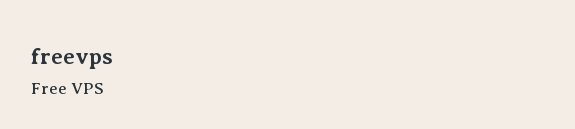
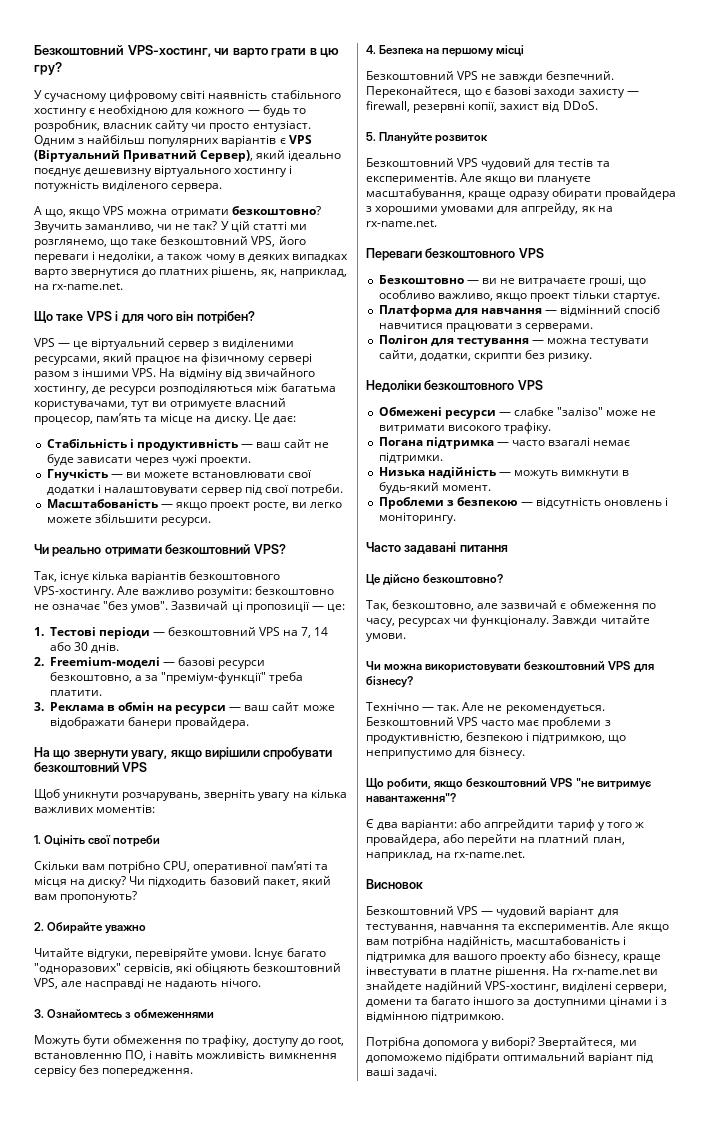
[31,48,113,69] [31,83,105,94] freevps // Free VPS -> [34,45,340,58] [34,62,62,75] [34,90,341,102] [34,105,306,117] [34,120,311,132] [34,135,312,147] [34,150,342,162] [34,165,293,177] [34,180,223,192] [34,206,321,218] [34,221,307,233] [34,236,306,248] [34,251,348,263] [34,266,347,278] [34,283,124,290] [34,311,255,324] [34,338,294,350] [34,353,312,365] [34,368,315,380] [34,383,336,395] [34,398,287,410] [34,413,296,425] [46,439,330,451] [46,454,252,466] [46,469,313,481] [46,484,344,496] [46,499,343,511] [46,514,211,526] [34,544,286,557] [34,571,281,583] [34,586,335,598] [34,601,345,613] [34,627,329,639] [49,642,119,653] [34,657,266,669] [49,672,304,684] [49,690,102,696] [34,702,335,714] [49,717,249,729] [34,747,333,760] [34,762,148,772] [34,789,347,801] [34,804,156,813] [34,835,161,847] [34,861,328,873] [34,876,331,888] [34,891,138,903] [34,922,147,934] [34,948,326,960] [34,963,342,975] [34,978,261,990] [34,1009,215,1018] [34,1035,344,1047] [34,1050,337,1061] [34,1065,194,1077] [366,45,525,57] [366,71,615,82] [366,86,639,98] [366,101,598,113] [366,132,489,144] [366,158,610,170] [366,173,592,185] [366,188,677,200] [366,203,613,215] [366,220,437,227] [366,248,544,261] [378,275,647,287] [378,290,661,302] [378,305,661,317] [378,323,593,332] [378,335,650,347] [378,350,593,362] [366,380,543,392] [378,407,657,419] [378,422,551,434] [378,437,631,449] [378,452,443,464] [378,467,630,479] [378,482,491,494] [378,497,669,509] [378,512,456,524] [366,542,508,554] [366,574,504,585] [366,600,656,611] [366,615,650,627] [366,633,406,642] [366,661,654,673] [366,676,413,688] [366,702,605,714] [366,717,611,729] [366,732,627,744] [366,747,526,759] [366,778,651,790] [366,793,456,802] [366,819,644,831] [366,834,625,846] [366,851,526,861] [366,879,423,889] [366,906,619,918] [366,921,669,933] [366,936,627,948] [366,951,661,963] [366,966,658,978] [366,981,668,993] [366,996,667,1008] [366,1011,505,1023] [366,1037,637,1049] [366,1052,654,1064] [366,1067,438,1078] Безкоштовний VPS-хостинг, чи варто грати в цю гру? // У сучасному цифровому світі наявність стабільного хостингу є необхідною для кожного — будь то розробник, власник сайту чи просто ентузіаст. Одним з найбільш популярних варіантів є VPS (Віртуальний Приватний Сервер), який ідеально поєднує дешевизну віртуального хостингу і потужність виділеного сервера. // А що, якщо VPS можна отримати безкоштовно? Звучить заманливо, чи не так? У цій статті ми розглянемо, що таке безкоштовний VPS, його переваги і недоліки, а також чому в деяких випадках варто звернутися до платних рішень, як, наприклад, на rx-name.net. // Що таке VPS і для чого він потрібен? // VPS — це віртуальний сервер з виділеними ресурсами, який працює на фізичному сервері разом з іншими VPS. На відміну від звичайного хостингу, де ресурси розподіляються між багатьма користувачами, тут ви отримуєте власний процесор, пам’ять та місце на диску. Це дає: // Стабільність і продуктивність — ваш сайт не буде зависати через чужі проекти. // Гнучкість — ви можете встановлювати свої додатки і налаштовувати сервер під свої потреби. // Масштабованість — якщо проект росте, ви легко можете збільшити ресурси. // Чи реально отримати безкоштовний VPS? // Так, існує кілька варіантів безкоштовного VPS-хостингу. Але важливо розуміти: безкоштовно не означає "без умов". Зазвичай ці пропозиції — це: // 1. Тестові періоди — безкоштовний VPS на 7, 14 або 30 днів. // 2. Freemium-моделі — базові ресурси безкоштовно, а за "преміум-функції" треба платити. // 3. Реклама в обмін на ресурси — ваш сайт може відображати банери провайдера. // На що звернути увагу, якщо вирішили спробувати безкоштовний VPS // Щоб уникнути розчарувань, зверніть увагу на кілька важливих моментів: // 1. Оцініть свої потреби // Скільки вам потрібно CPU, оперативної пам’яті та місця на диску? Чи підходить базовий пакет, який вам пропонують? // 2. Обирайте уважно // Читайте відгуки, перевіряйте умови. Існує багато "одноразових" сервісів, які обіцяють безкоштовний VPS, але насправді не надають нічого. // 3. Ознайомтесь з обмеженнями // Можуть бути обмеження по трафіку, доступу до root, встановленню ПО, і навіть можливість вимкнення сервісу без попередження. // 4. Безпека на першому місці // Безкоштовний VPS не завжди безпечний. Переконайтеся, що є базові заходи захисту — firewall, резервні копії, захист від DDoS. // 5. Плануйте розвиток // Безкоштовний VPS чудовий для тестів та експериментів. Але якщо ви плануєте масштабування, краще одразу обирати провайдера з хорошими умовами для апгрейду, як на rx-name.net. // Переваги безкоштовного VPS // Безкоштовно — ви не витрачаєте гроші, що особливо важливо, якщо проект тільки стартує. // Платформа для навчання — відмінний спосіб навчитися працювати з серверами. // Полігон для тестування — можна тестувати сайти, додатки, скрипти без ризику. // Недоліки безкоштовного VPS // Обмежені ресурси — слабке "залізо" може не витримати високого трафіку. // Погана підтримка — часто взагалі немає підтримки. // Низька надійність — можуть вимкнути в будь-який момент. // Проблеми з безпекою — відсутність оновлень і моніторингу. // Часто задавані питання // Це дійсно безкоштовно? // Так, безкоштовно, але зазвичай є обмеження по часу, ресурсах чи функціоналу. Завжди читайте умови. // Чи можна використовувати безкоштовний VPS для бізнесу? // Технічно — так. Але не рекомендується. Безкоштовний VPS часто має проблеми з продуктивністю, безпекою і підтримкою, що неприпустимо для бізнесу. // Що робити, якщо безкоштовний VPS "не витримує навантаження"? // Є два варіанти: або апгрейдити тариф у того ж провайдера, або перейти на платний план, наприклад, на rx-name.net. // Висновок // Безкоштовний VPS — чудовий варіант для тестування, навчання та експериментів. Але якщо вам потрібна надійність, масштабованість і підтримка для вашого проекту або бізнесу, краще інвестувати в платне рішення. На rx-name.net ви знайдете надійний VPS-хостинг, виділені сервери, домени та багато іншого за доступними цінами і з відмінною підтримкою. // Потрібна допомога у виборі? Звертайтеся, ми допоможемо підібрати оптимальний варіант під ваші задачі.

